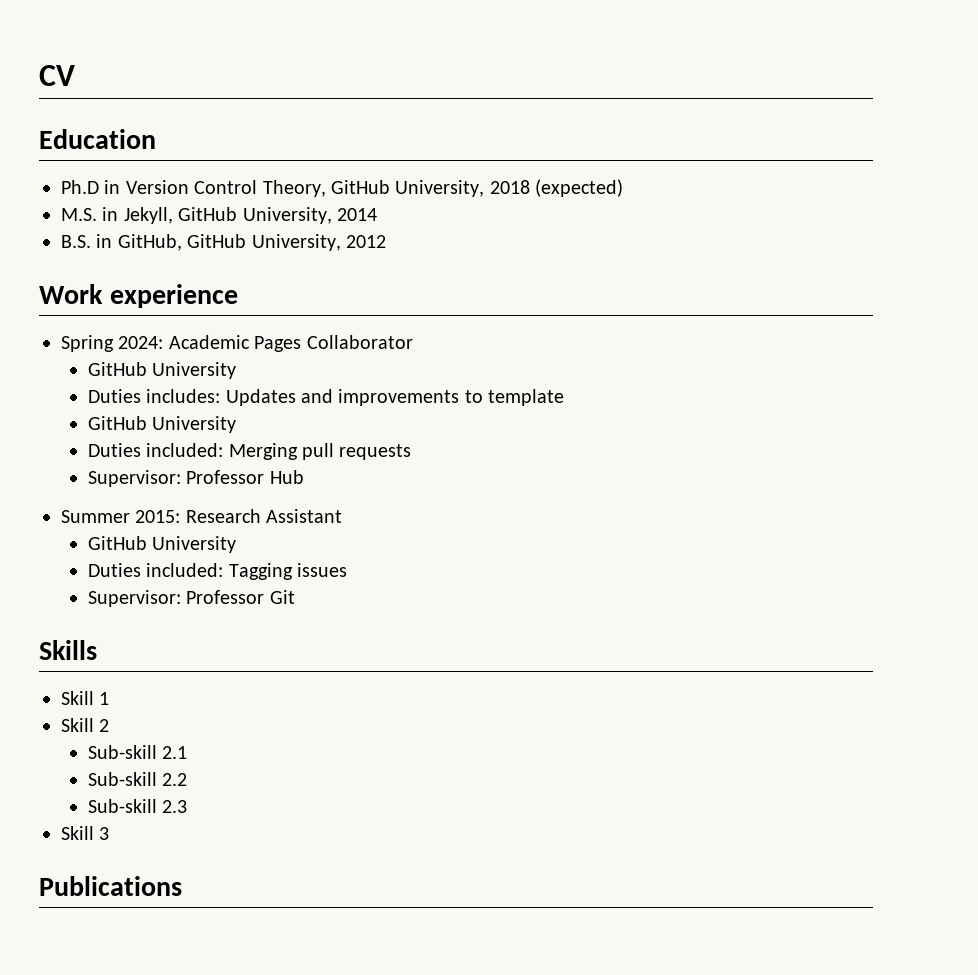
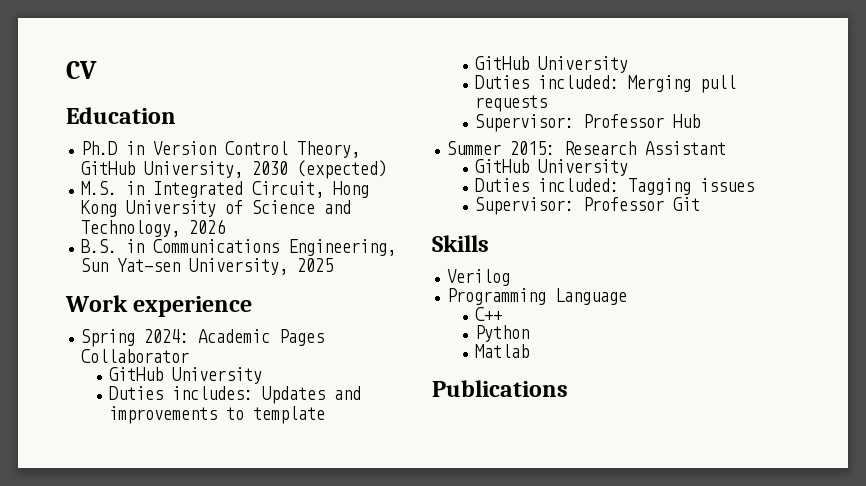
[489,180,530,194] 2018 -> [252,161,289,175] 2030
[123,207,377,224] [61,234,386,251] Jekyll, GitHub University, 2014 // B.S. in GitHub, GitHub University, 2012 -> [153,181,370,198] [81,200,352,217] [81,219,226,237] [81,239,397,256] [81,258,334,275] Integrated Circuit, Hong Kong University of Science and Technology, 2026 // B.S. in Communications Engineering, Sun Yat-sen University, 2025
[61,691,110,705] [61,718,110,732] [87,745,188,759] [87,772,188,786] [87,799,188,813] [61,826,110,840] Skill 1 // Skill 2 // Sub-skill 2.1 // Sub-skill 2.2 // Sub-skill 2.3 // Skill 3 -> [447,269,511,286] [447,288,628,305] [475,307,503,321] [475,325,530,342] [475,344,530,358] Verilog // Programming Language // C++ // Python // Matlab

